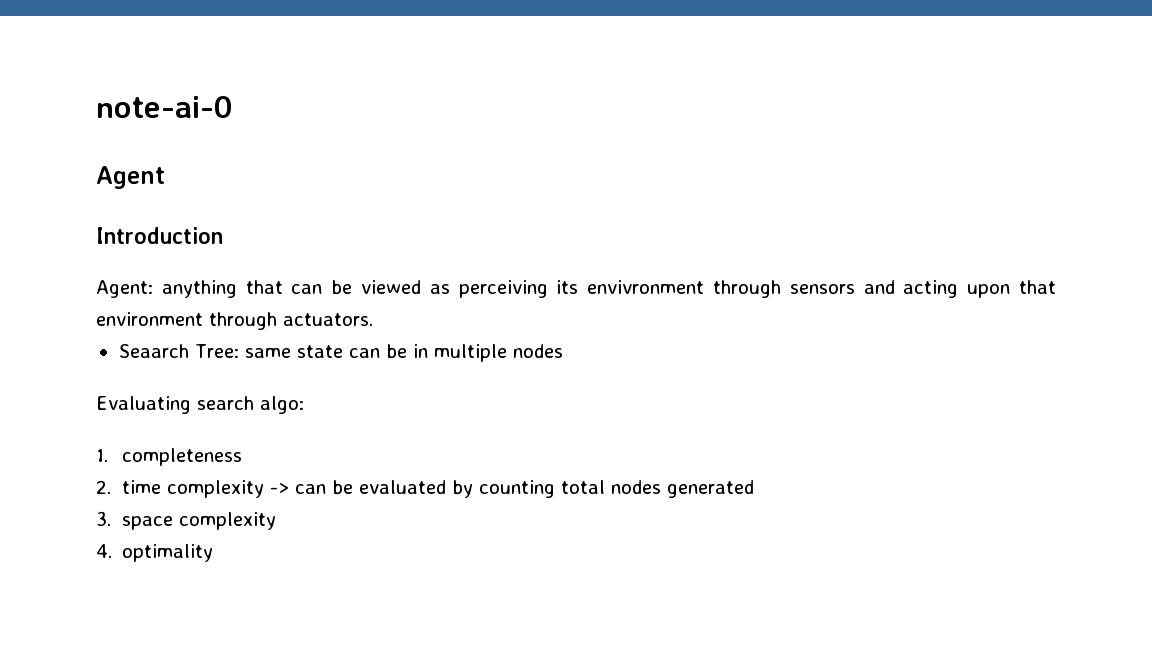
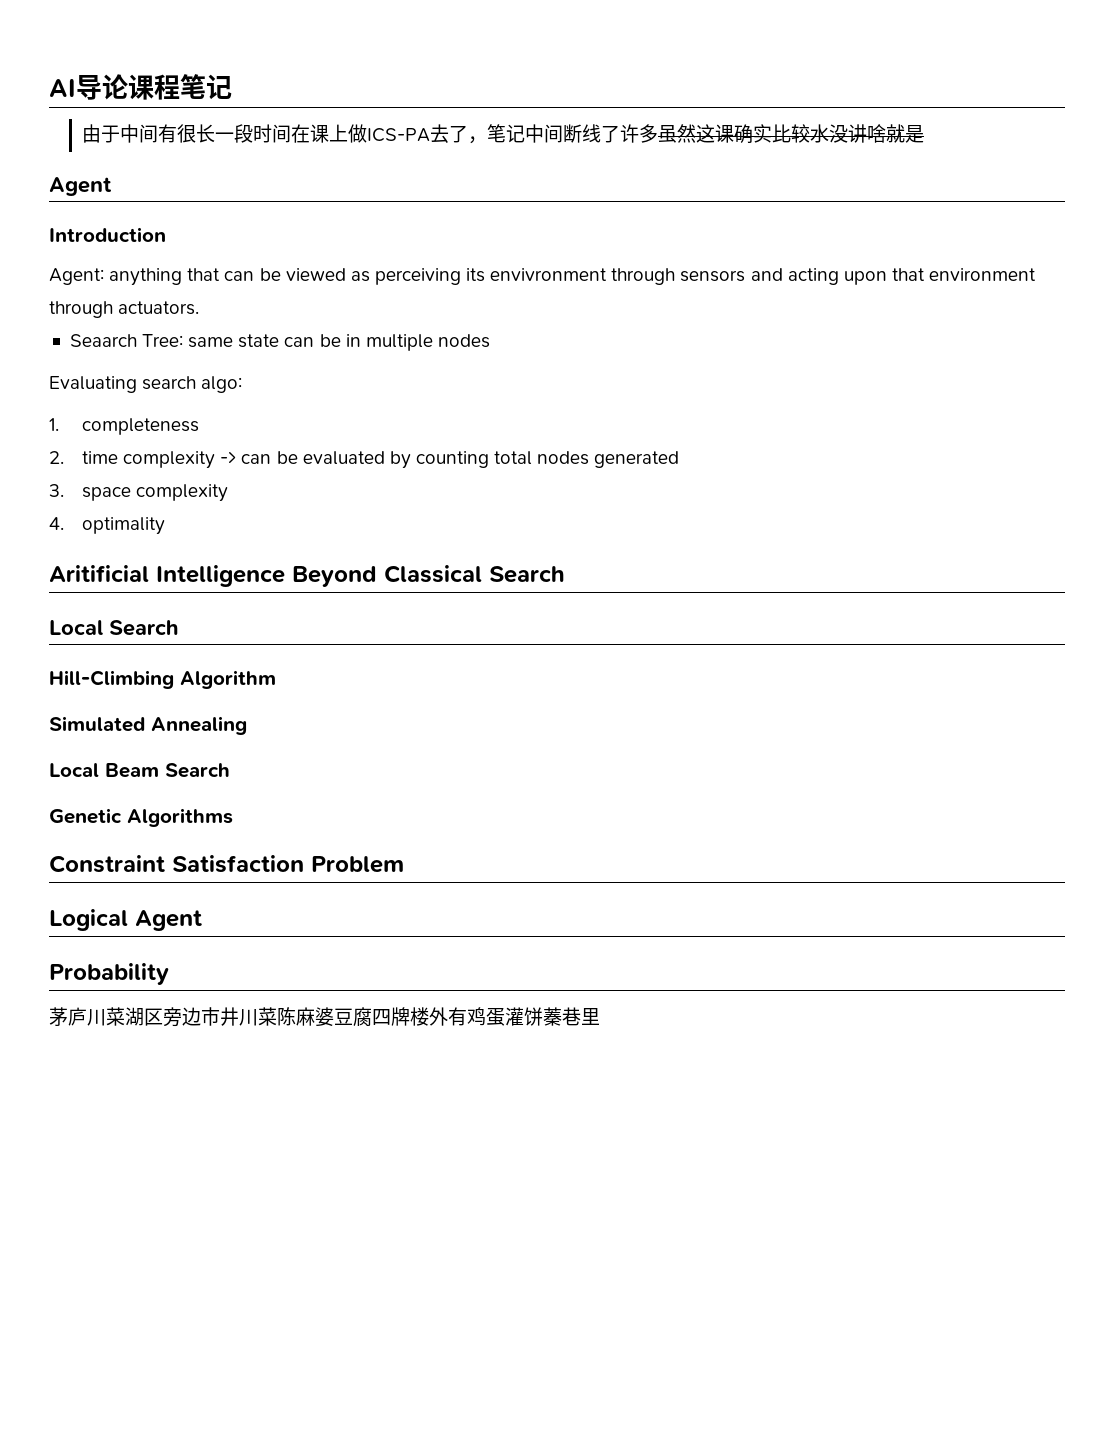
[96,96,233,118] note-ai-0 -> [49,74,232,100] [82,124,925,144] AI导论课程笔记 // 由于中间有很长一段时间在课上做ICS-PA去了，笔记中间断线了许多虽然这课确实比较水没讲啥就是
(214, 553) none -> [49,565,564,587] [49,620,178,636] [49,670,276,689] [49,716,247,735] [49,763,230,778] [49,808,233,827] [49,855,404,873] [49,909,202,931] [49,963,169,985] [49,1007,600,1027] // Aritificial Intelligence Beyond Classical Search // Local Search // Hill-Climbing Algorithm // Simulated Annealing // Local Beam Search // Genetic Algorithms // Constraint Satisfaction Problem // Logical Agent // Probability // 茅庐川菜湖区旁边市井川菜陈麻婆豆腐四牌楼外有鸡蛋灌饼蓁巷里

